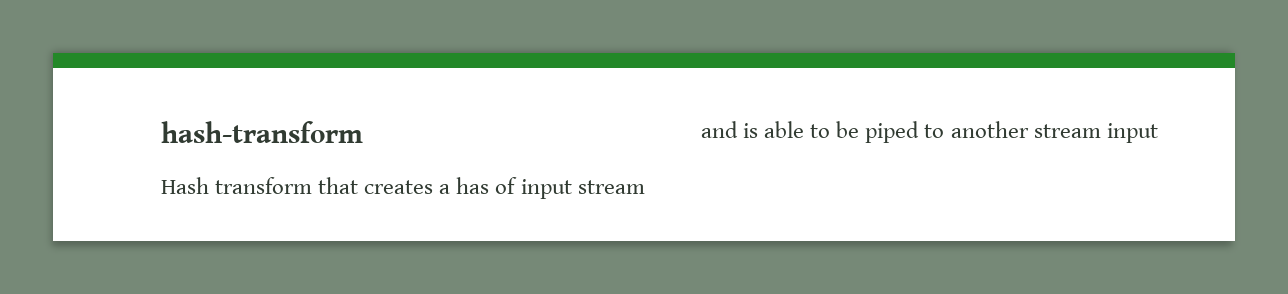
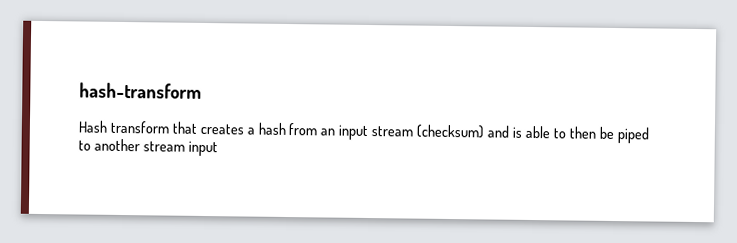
[456,177,518,194] has of -> [257,122,336,136] hash from an
(645, 187) none -> [416,124,485,139] (checksum)
(831, 131) none -> [568,126,596,139] then

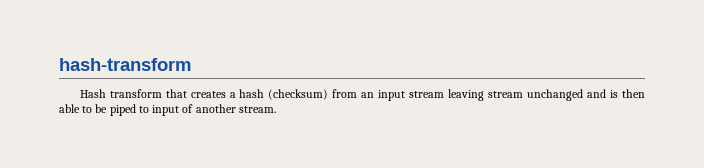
(286, 128) none -> [268,89,329,100] (checksum)
[416,124,485,139] (checksum) -> [448,89,584,101] leaving stream unchanged
(522, 132) none -> [622,89,646,98] then
[568,126,596,139] then -> (93, 109) none
[93,138,218,157] another stream input -> [152,104,276,116] input of another stream.

